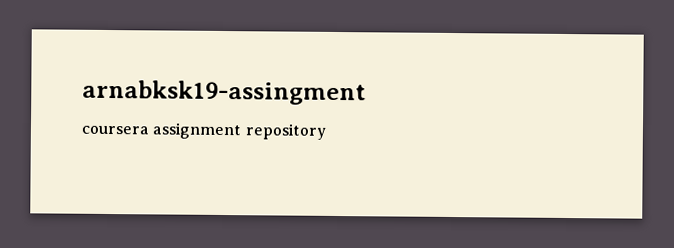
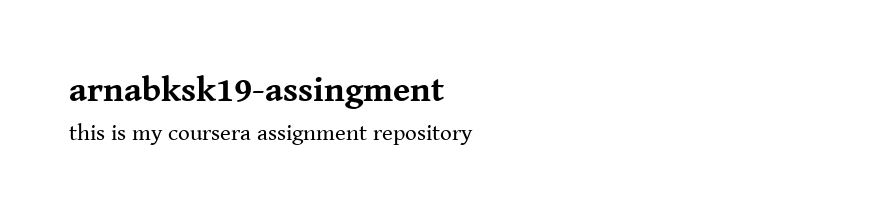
(366, 92) none -> [69,123,164,145] this is my

